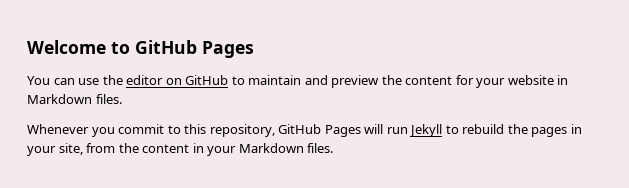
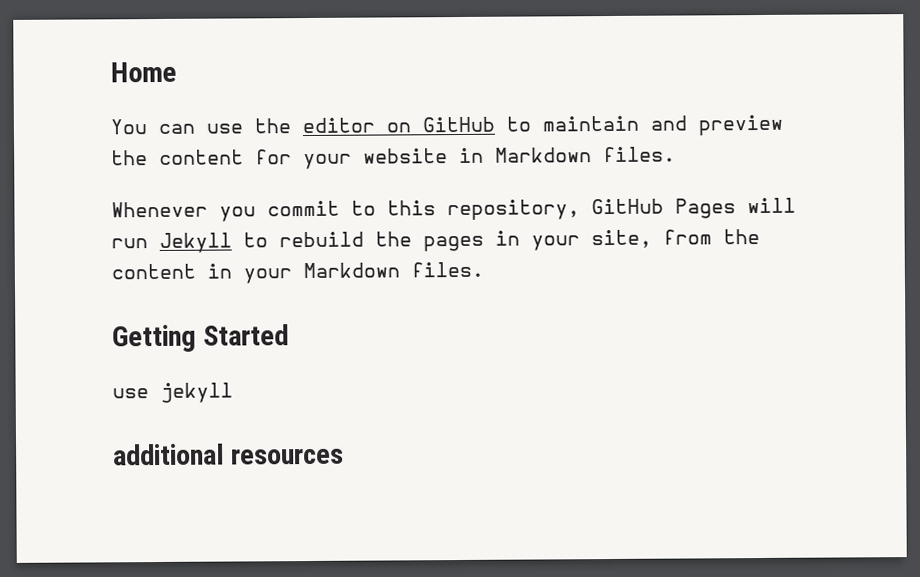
[27,40,254,58] Welcome to GitHub Pages -> [110,61,177,83] Home
(334, 148) none -> [112,324,289,353] [112,382,233,403] [113,443,344,466] // Getting Started // use jekyll // additional resources

